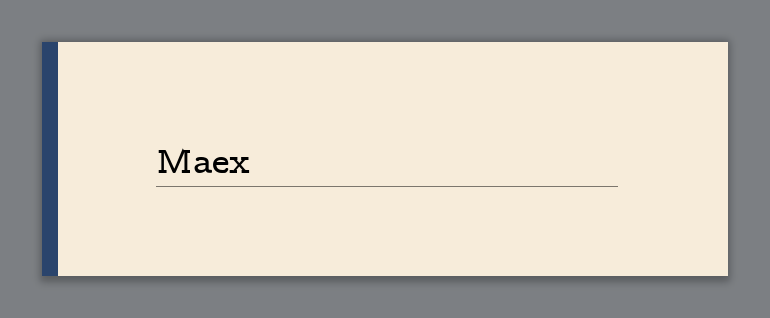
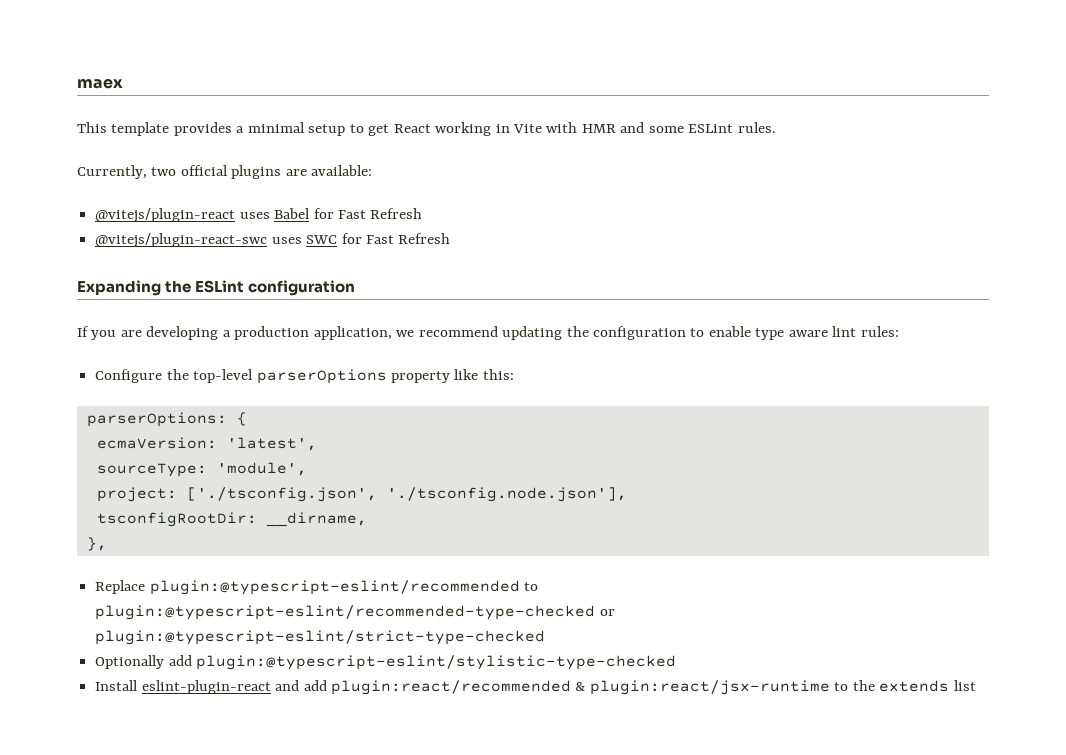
[156,148,250,173] Maex -> [77,78,123,89] [77,122,776,136] [77,165,373,179] [95,208,423,223] [95,233,451,248] [77,280,356,296] [77,326,899,340] [95,369,514,384] [86,412,247,427] [96,437,317,451] [96,462,307,477] [96,487,627,502] [96,512,367,527] [86,537,107,551] [95,580,539,595] [95,605,615,620] [95,630,546,645] [95,655,677,670] [95,680,976,695] maex // This template provides a minimal setup to get React working in Vite with HMR and some ESLint rules. // Currently, two official plugins are available: // @vitejs/plugin-react uses Babel for Fast Refresh // @vitejs/plugin-react-swc uses SWC for Fast Refresh // Expanding the ESLint configuration // If you are developing a production application, we recommend updating the configuration to enable type aware lint rules: // Configure the top-level parserOptions property like this: // parserOptions: { // ecmaVersion: 'latest', // sourceType: 'module', // project: ['./tsconfig.json', './tsconfig.node.json'], // tsconfigRootDir: __dirname, // }, // Replace plugin:@typescript-eslint/recommended to plugin:@typescript-eslint/recommended-type-checked or plugin:@typescript-eslint/strict-type-checked // Optionally add plugin:@typescript-eslint/stylistic-type-checked // Install eslint-plugin-react and add plugin:react/recommended & plugin:react/jsx-runtime to the extends list

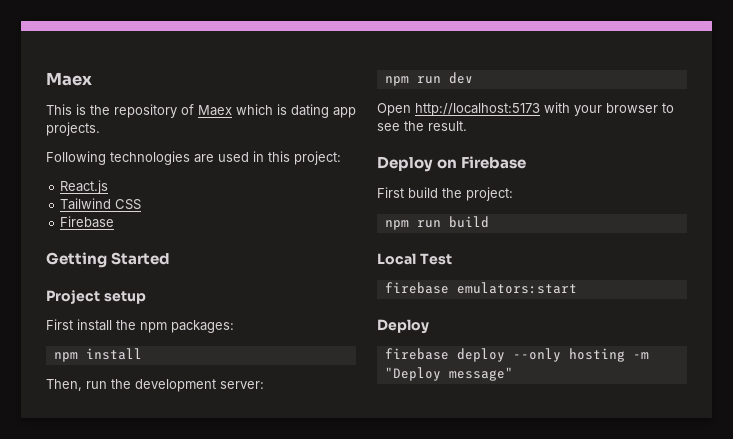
[77,78,123,89] maex -> [46,72,92,86] Maex
[111,122,776,136] [77,165,373,179] [95,208,423,223] [95,233,451,248] [77,280,356,296] [77,326,899,340] [95,369,514,384] [86,412,247,427] [96,437,317,451] [96,462,307,477] [96,487,627,502] [96,512,367,527] [86,537,107,551] [95,580,539,595] [95,605,615,620] [95,630,546,645] [95,655,677,670] [95,680,976,695] template provides a minimal setup to get React working in Vite with HMR and some ESLint rules. // Currently, two official plugins are available: // @vitejs/plugin-react uses Babel for Fast Refresh // @vitejs/plugin-react-swc uses SWC for Fast Refresh // Expanding the ESLint configuration // If you are developing a production application, we recommend updating the configuration to enable type aware lint rules: // Configure the top-level parserOptions property like this: // parserOptions: { // ecmaVersion: 'latest', // sourceType: 'module', // project: ['./tsconfig.json', './tsconfig.node.json'], // tsconfigRootDir: __dirname, // }, // Replace plugin:@typescript-eslint/recommended to plugin:@typescript-eslint/recommended-type-checked or plugin:@typescript-eslint/strict-type-checked // Optionally add plugin:@typescript-eslint/stylistic-type-checked // Install eslint-plugin-react and add plugin:react/recommended & plugin:react/jsx-runtime to the extends list -> [76,104,356,118] [46,122,100,136] [46,151,341,165] [60,180,109,194] [60,198,142,210] [60,216,115,228] [46,252,171,268] [46,290,146,304] [46,319,234,333] [53,348,142,362] [46,379,264,392] [384,72,473,86] [377,102,674,116] [377,121,467,131] [377,156,527,172] [377,187,513,201] [384,216,489,230] [377,253,452,265] [384,282,577,294] [377,319,429,334] [384,348,649,362] [384,367,513,381] is the repository of Maex which is dating app projects. // Following technologies are used in this project: // React.js // Tailwind CSS // Firebase // Getting Started // Project setup // First install the npm packages: // npm install // Then, run the development server: // npm run dev // Open http://localhost:5173 with your browser to see the result. // Deploy on Firebase // First build the project: // npm run build // Local Test // firebase emulators:start // Deploy // firebase deploy --only hosting -m "Deploy message"

